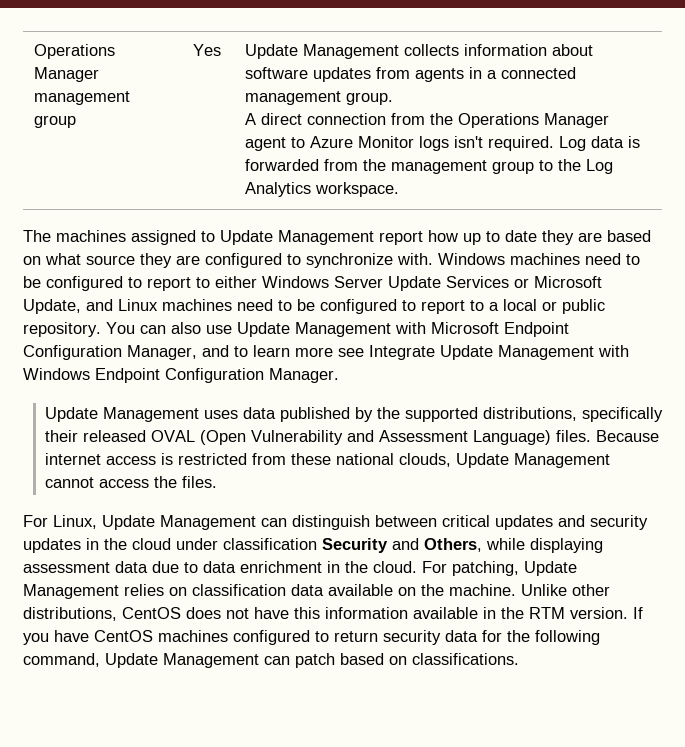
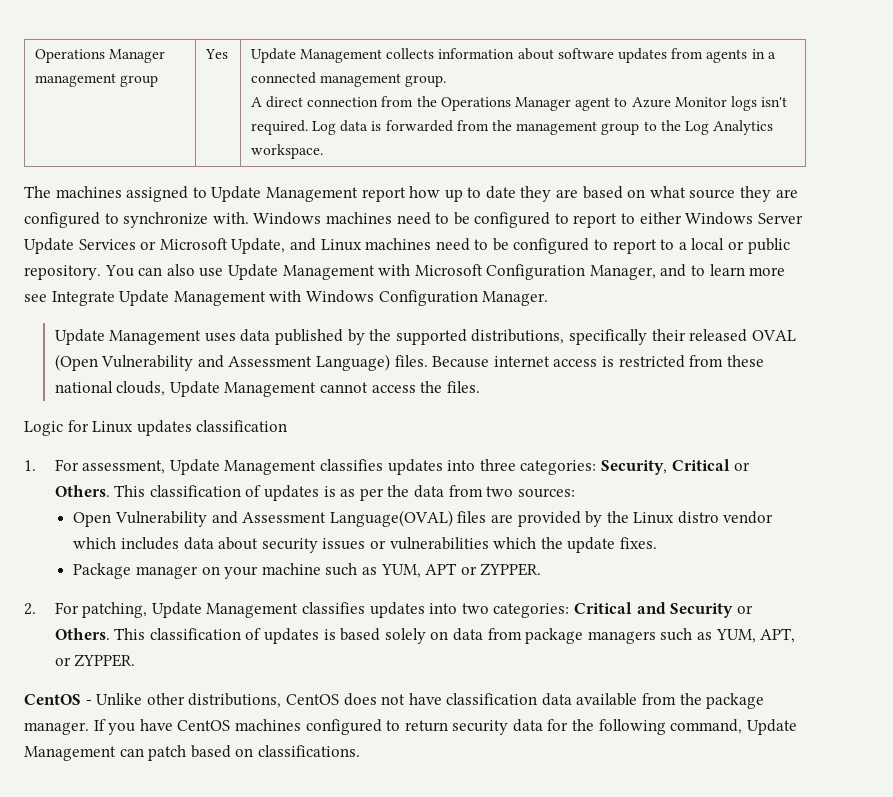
[504,322,569,337] Endpoint -> (483, 270) none
[95,368,160,383] Endpoint -> (374, 296) none
[23,515,648,530] [23,538,603,553] [23,561,577,576] [23,584,516,599] For Linux, Update Management can distinguish between critical updates and security updates in the cloud under classification Security and Others, while displaying assessment data due to data enrichment in the cloud. For patching, Update Management relies on classification data available on the machine. -> [24,420,288,436] [24,459,751,475] [54,485,575,501] [73,510,774,527] [73,537,657,553] [73,563,542,579] [24,602,753,618] [54,628,796,644] [54,654,136,667] [24,694,92,705] Logic for Linux updates classification // 1. For assessment, Update Management classifies updates into three categories: Security, Critical or Others. This classification of updates is as per the data from two sources: // Open Vulnerability and Assessment Language(OVAL) files are provided by the Linux distro vendor which includes data about security issues or vulnerabilities which the update fixes. // Package manager on your machine such as YUM, APT or ZYPPER. // 2. For patching, Update Management classifies updates into two categories: Critical and Security or Others. This classification of updates is based solely on data from package managers such as YUM, APT, or ZYPPER. // CentOS -
[294,607,628,619] this information available in the RTM version. -> [446,693,765,709] [24,722,89,735] classification data available from the package manager.

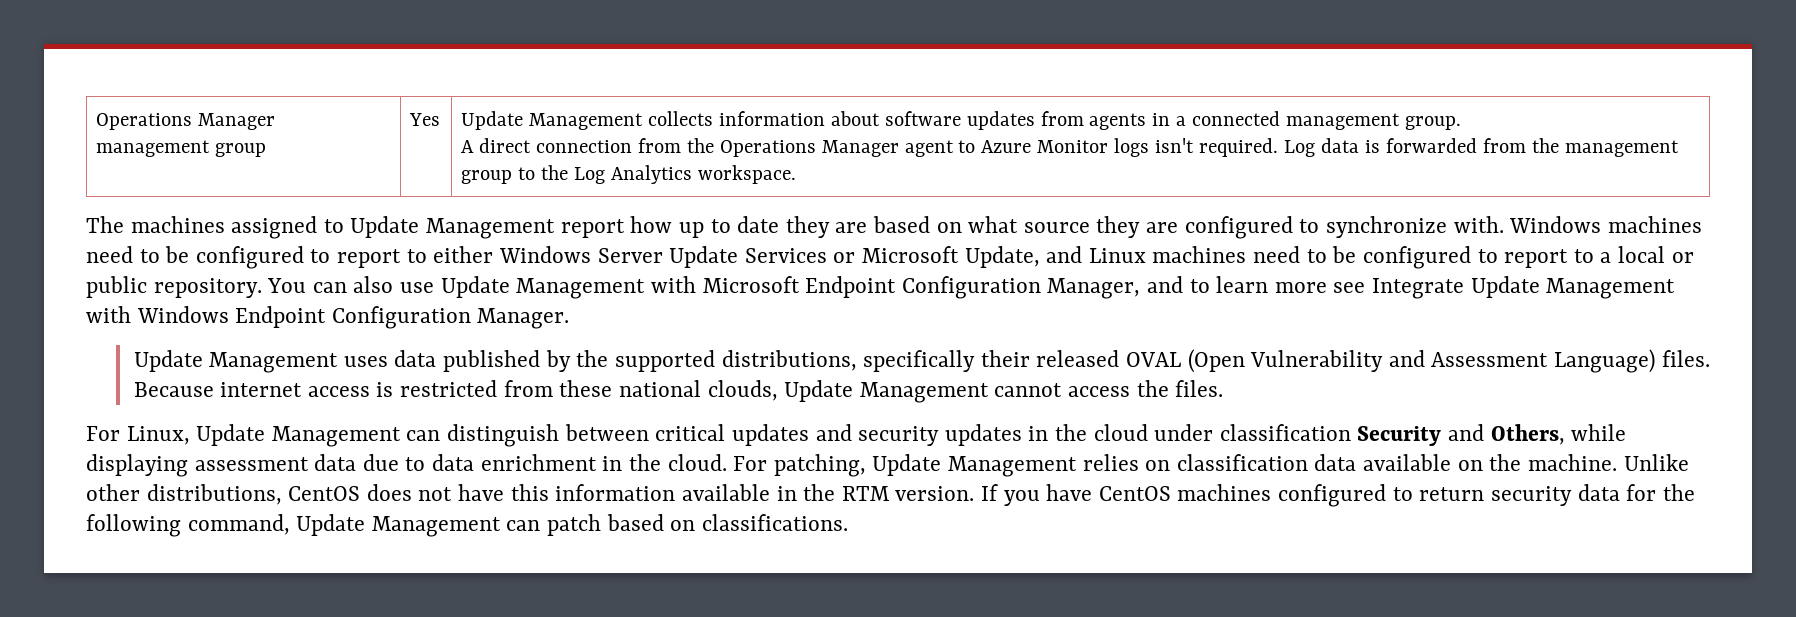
(483, 270) none -> [805,276,897,298] Endpoint
(374, 296) none -> [235,306,327,328] Endpoint
[24,420,288,436] [24,459,751,475] [54,485,575,501] [73,510,774,527] [73,537,657,553] [73,563,542,579] [24,602,753,618] [54,628,796,644] [54,654,136,667] [24,694,92,705] Logic for Linux updates classification // 1. For assessment, Update Management classifies updates into three categories: Security, Critical or Others. This classification of updates is as per the data from two sources: // Open Vulnerability and Assessment Language(OVAL) files are provided by the Linux distro vendor which includes data about security issues or vulnerabilities which the update fixes. // Package manager on your machine such as YUM, APT or ZYPPER. // 2. For patching, Update Management classifies updates into two categories: Critical and Security or Others. This classification of updates is based solely on data from package managers such as YUM, APT, or ZYPPER. // CentOS - -> [86,424,1627,447] [86,454,1617,477] For Linux, Update Management can distinguish between critical updates and security updates in the cloud under classification Security and Others, while displaying assessment data due to data enrichment in the cloud. For patching, Update Management relies on classification data available on the machine.
[446,693,765,709] [24,722,89,735] classification data available from the package manager. -> [510,484,975,501] this information available in the RTM version.

